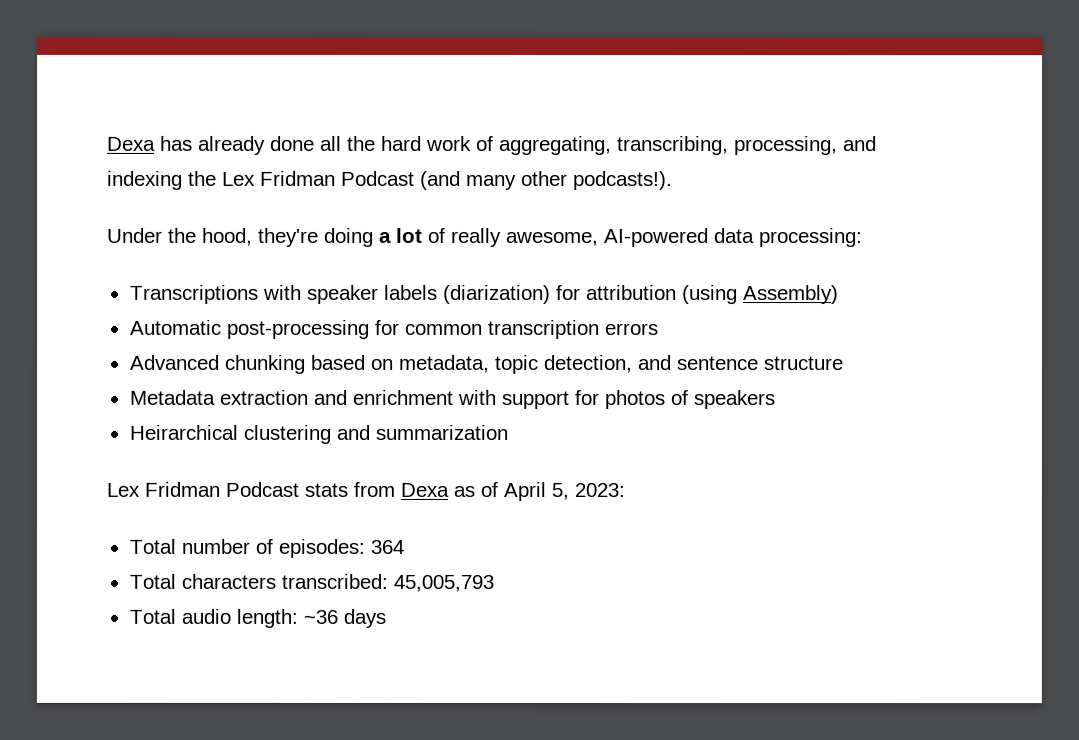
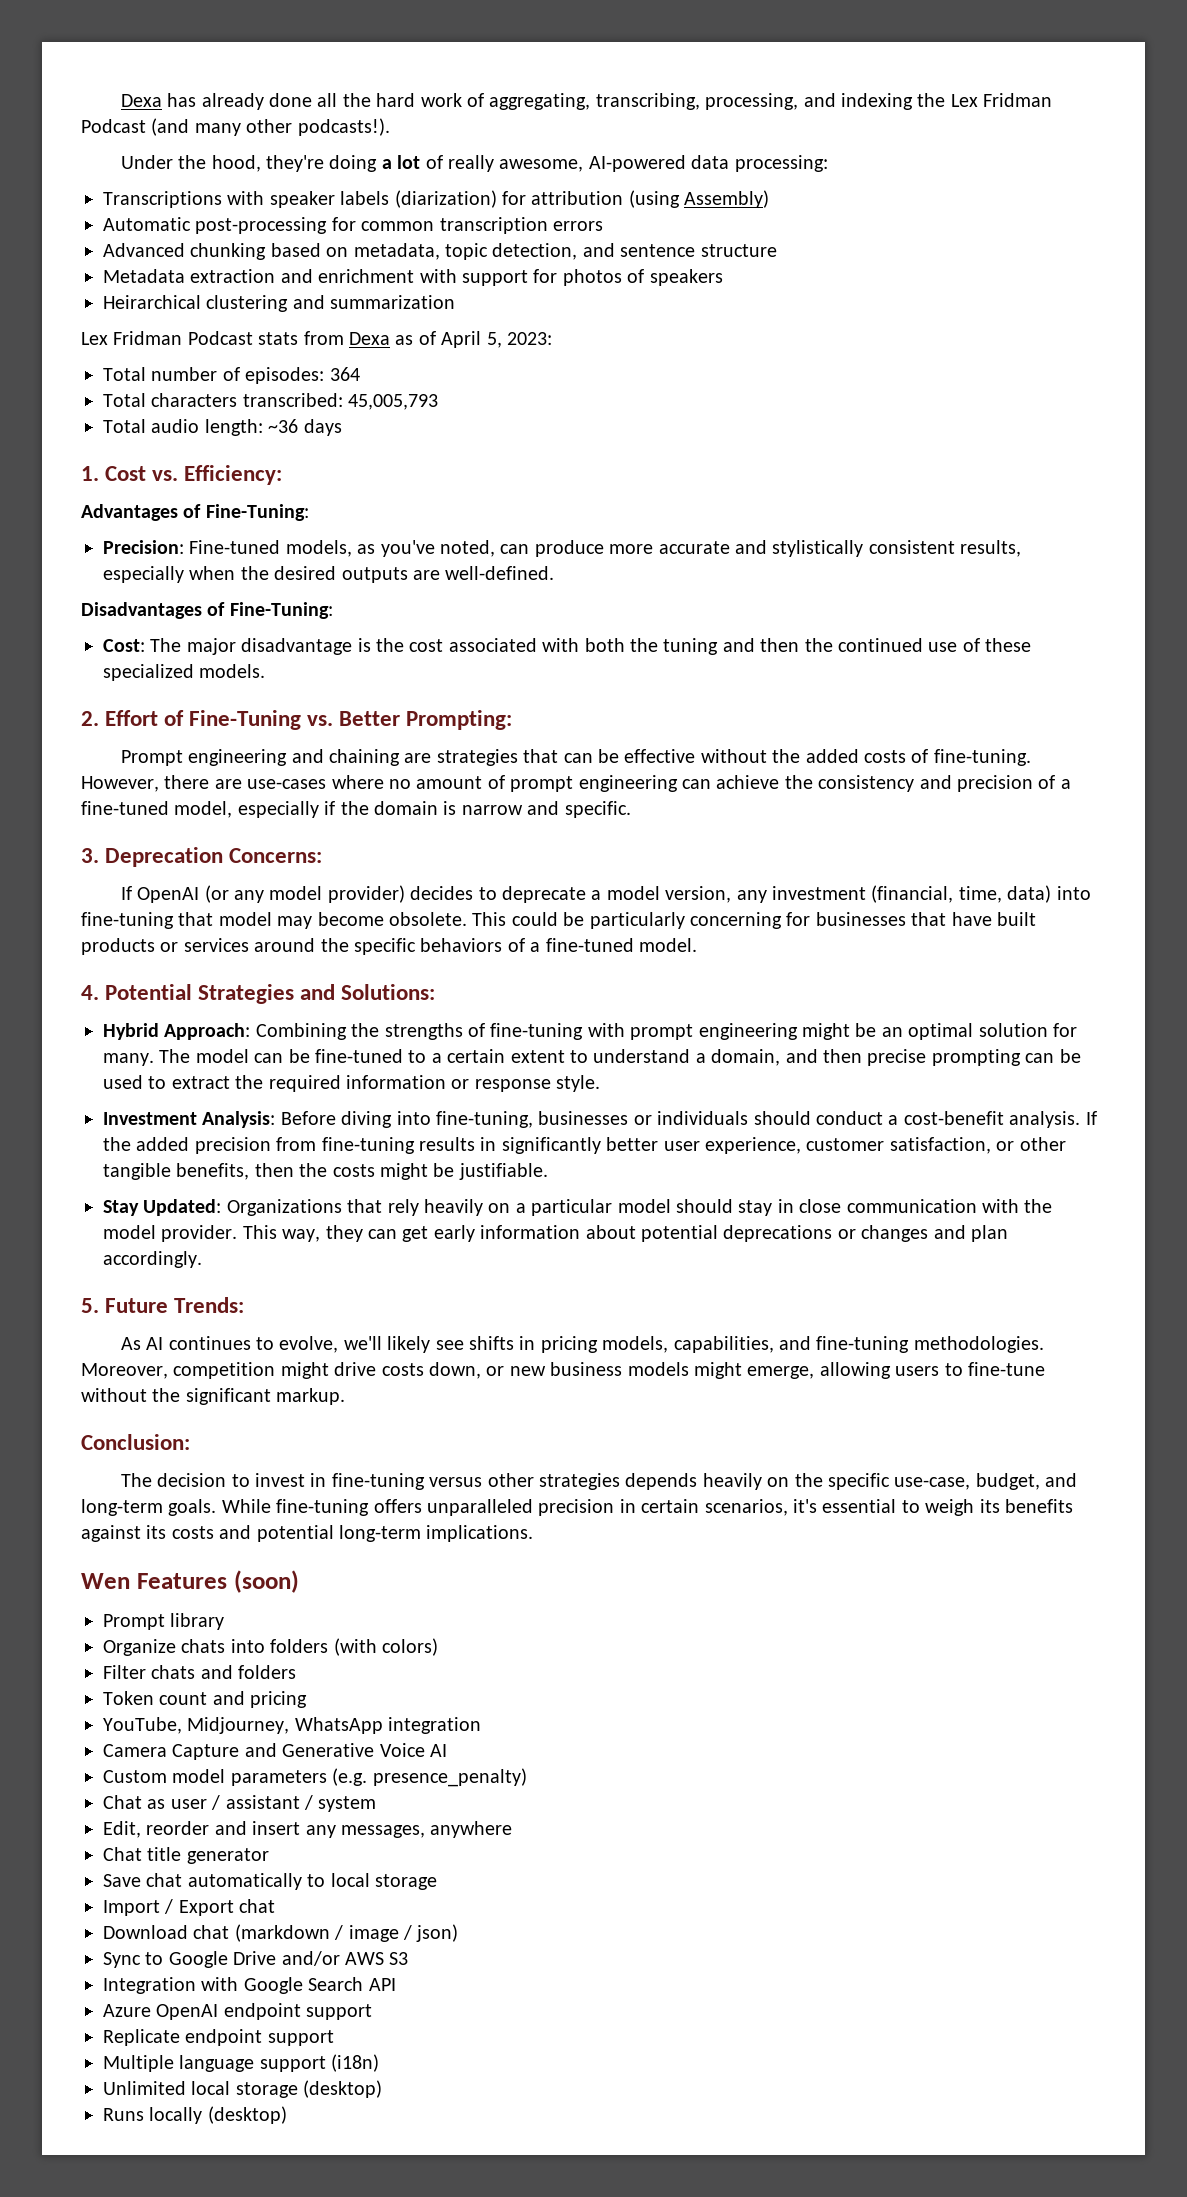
(386, 618) none -> [81,465,283,485] [81,504,309,521] [103,540,1022,557] [103,566,555,583] [81,602,333,619] [103,638,1032,655] [103,664,266,681] [81,710,513,730] [120,749,1031,766] [81,775,1071,792] [81,801,631,818] [81,847,323,867] [120,885,1091,903] [81,912,1036,929] [81,938,697,955] [81,984,436,1004] [103,1023,1077,1040] [103,1049,1081,1066] [103,1075,601,1092] [103,1111,1097,1128] [103,1137,1066,1154] [103,1163,548,1180] [103,1199,1053,1216] [103,1225,1008,1242] [103,1251,202,1268] [81,1297,245,1313] [120,1336,1044,1353] [81,1362,1045,1379] [81,1388,346,1405] [81,1434,190,1450] [120,1473,1078,1490] [81,1499,1073,1516] [81,1525,534,1542] [81,1570,299,1593] [103,1613,225,1630] [103,1638,438,1656] [103,1665,297,1679] [103,1691,308,1708] [103,1717,482,1734] [103,1743,447,1760] [103,1768,527,1787] [103,1795,377,1812] [103,1821,513,1838] [103,1847,269,1864] [103,1873,437,1890] [103,1899,276,1916] [103,1924,459,1942] [103,1951,409,1968] [103,1977,396,1994] [103,2003,373,2020] [103,2029,334,2046] [103,2054,380,2072] [103,2080,383,2098] [103,2106,287,2124] // 1. Cost vs. Efficiency: // Advantages of Fine-Tuning: // Precision: Fine-tuned models, as you've noted, can produce more accurate and stylistically consistent results, especially when the desired outputs are well-defined. // Disadvantages of Fine-Tuning: // Cost: The major disadvantage is the cost associated with both the tuning and then the continued use of these specialized models. // 2. Effort of Fine-Tuning vs. Better Prompting: // Prompt engineering and chaining are strategies that can be effective without the added costs of fine-tuning. However, there are use-cases where no amount of prompt engineering can achieve the consistency and precision of a fine-tuned model, especially if the domain is narrow and specific. // 3. Deprecation Concerns: // If OpenAI (or any model provider) decides to deprecate a model version, any investment (financial, time, data) into fine-tuning that model may become obsolete. This could be particularly concerning for businesses that have built products or services around the specific behaviors of a fine-tuned model. // 4. Potential Strategies and Solutions: // Hybrid Approach: Combining the strengths of fine-tuning with prompt engineering might be an optimal solution for many. The model can be fine-tuned to a certain extent to understand a domain, and then precise prompting can be used to extract the required information or response style. // Investment Analysis: Before diving into fine-tuning, businesses or individuals should conduct a cost-benefit analysis. If the added precision from fine-tuning results in significantly better user experience, customer satisfaction, or other tangible benefits, then the costs might be justifiable. // Stay Updated: Organizations that rely heavily on a particular model should stay in close communication with the model provider. This way, they can get early information about potential deprecations or changes and plan accordingly. // 5. Future Trends: // As AI continues to evolve, we'll likely see shifts in pricing models, capabilities, and fine-tuning methodologies. Moreover, competition might drive costs down, or new business models might emerge, allowing users to fine-tune without the significant markup. // Conclusion: // The decision to invest in fine-tuning versus other strategies depends heavily on the specific use-case, budget, and long-term goals. While fine-tuning offers unparalleled precision in certain scenarios, it's essential to weigh its benefits against its costs and potential long-term implications. // Wen Features (soon) // Prompt library // Organize chats into folders (with colors) // Filter chats and folders // Token count and pricing // YouTube, Midjourney, WhatsApp integration // Camera Capture and Generative Voice AI // Custom model parameters (e.g. presence_penalty) // Chat as user / assistant / system // Edit, reorder and insert any messages, anywhere // Chat title generator // Save chat automatically to local storage // Import / Export chat // Download chat (markdown / image / json) // Sync to Google Drive and/or AWS S3 // Integration with Google Search API // Azure OpenAI endpoint support // Replicate endpoint support // Multiple language support (i18n) // Unlimited local storage (desktop) // Runs locally (desktop)

